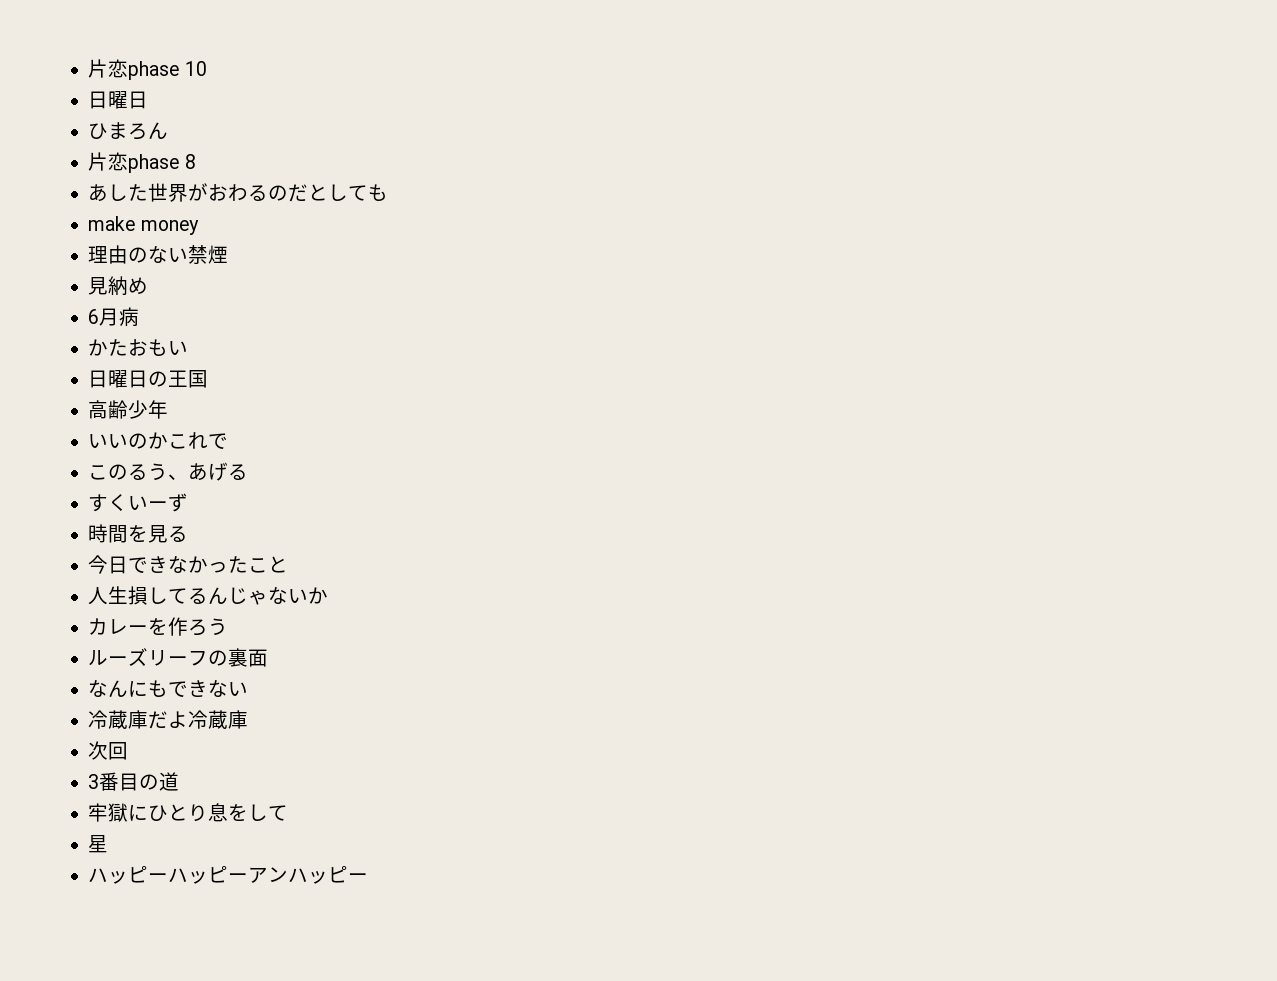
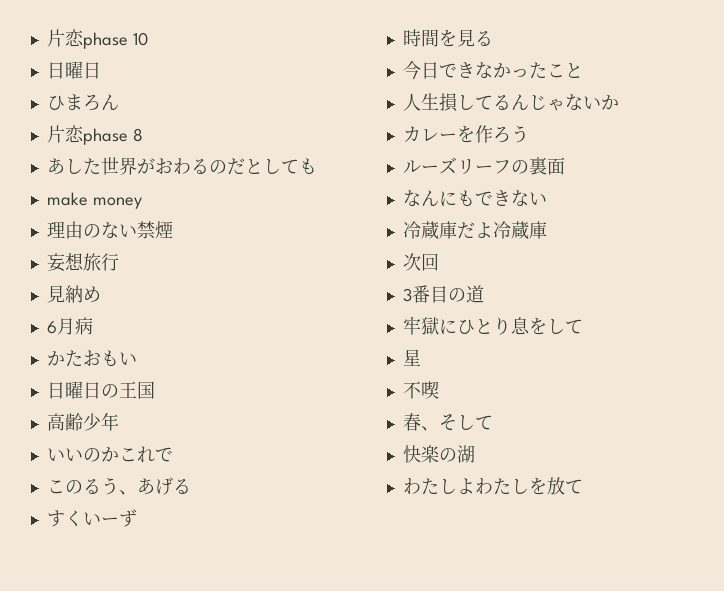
(229, 254) none -> [46,252,119,272] // 妄想旅行
[88,866,369,884] ハッピーハッピーアンハッピー -> [402,381,439,399] [402,413,493,431] [402,445,475,463] [402,477,583,495] 不喫 // 春、そして // 快楽の湖 // わたしよわたしを放て

